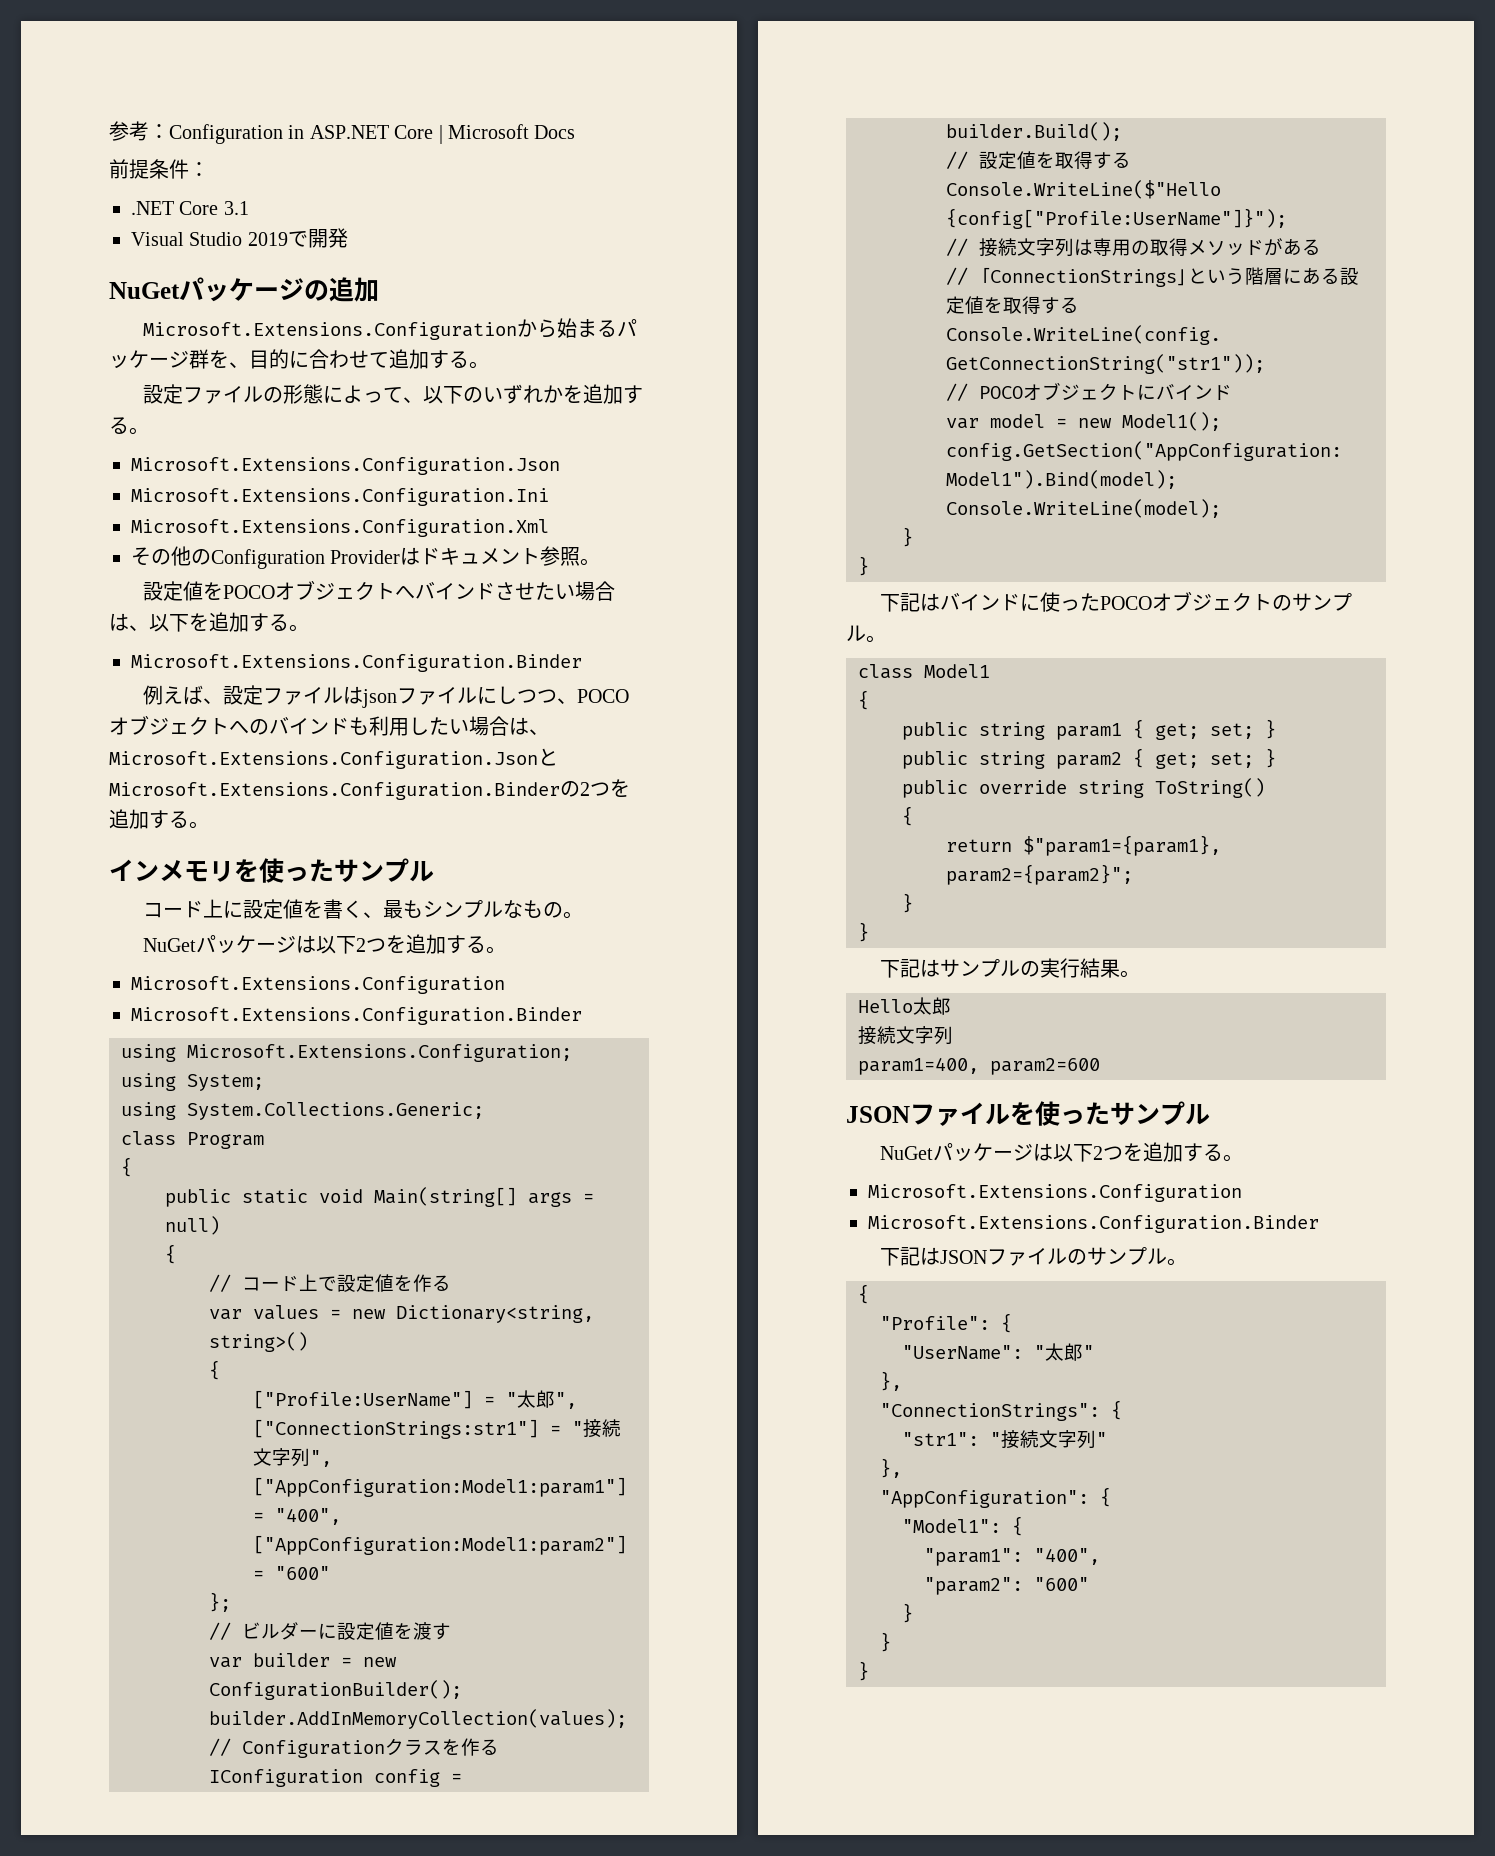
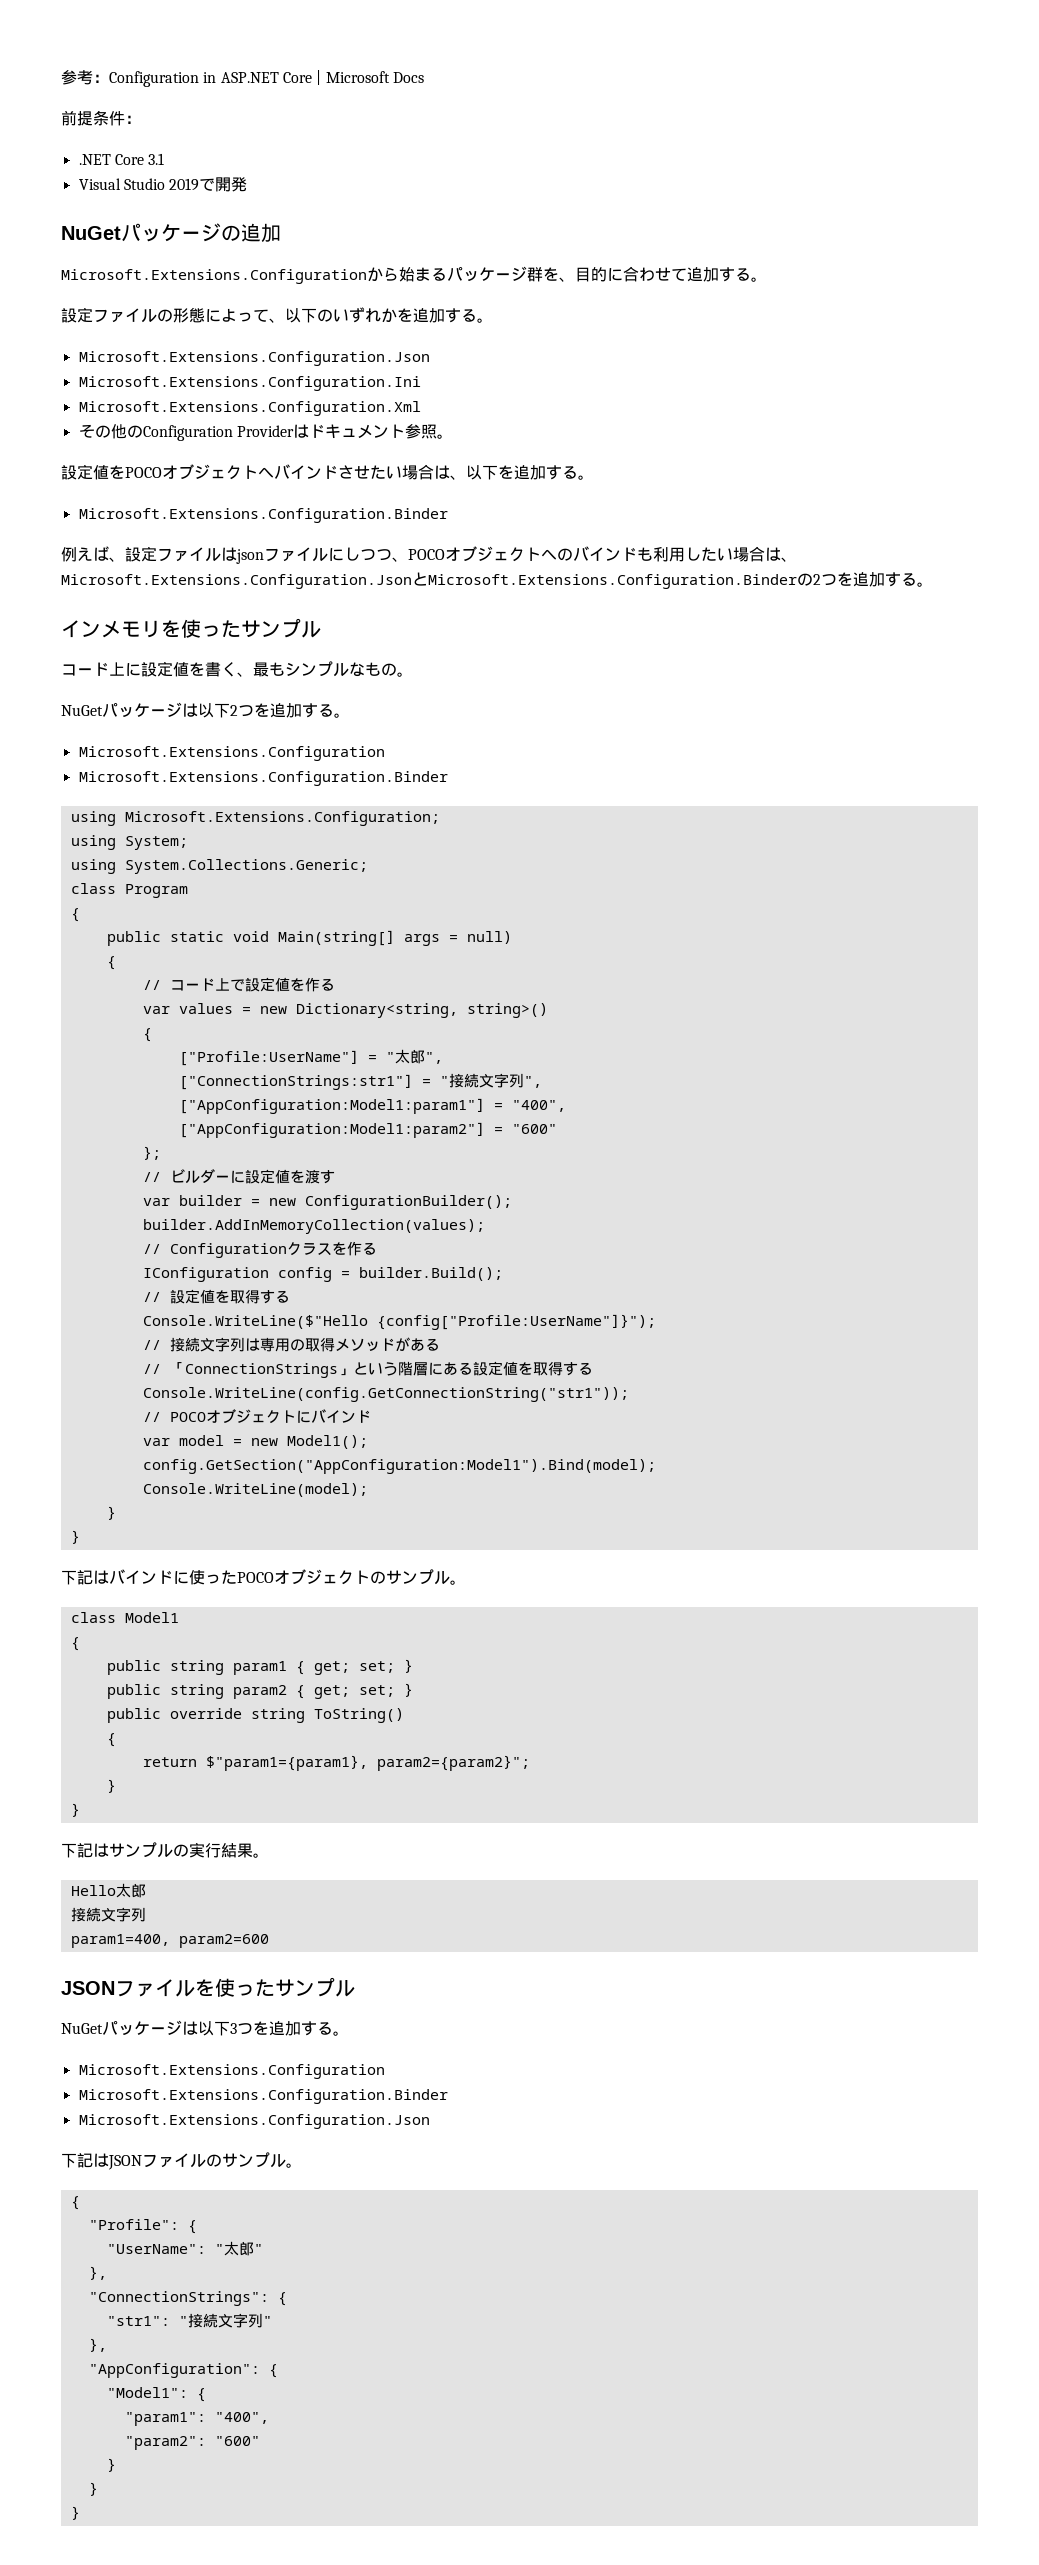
[1093,1142,1244,1162] [868,1184,1242,1202] [868,1215,1319,1233] 2つを追加する。 // Microsoft.Extensions.Configuration // Microsoft.Extensions.Configuration.Binder -> [230,2021,349,2036] [78,2064,385,2079] [78,2089,448,2104] [78,2114,430,2129] 3つを追加する。 // Microsoft.Extensions.Configuration // Microsoft.Extensions.Configuration.Binder // Microsoft.Extensions.Configuration.Json

